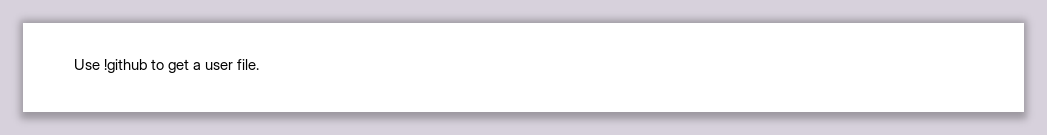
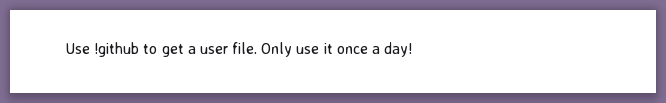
(260, 64) none -> [261,42,413,57] Only use it once a day!

